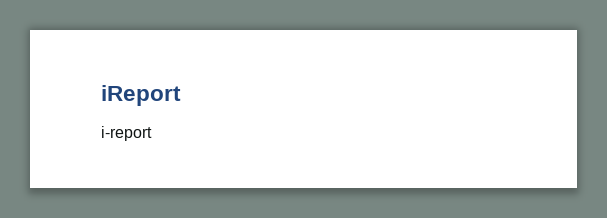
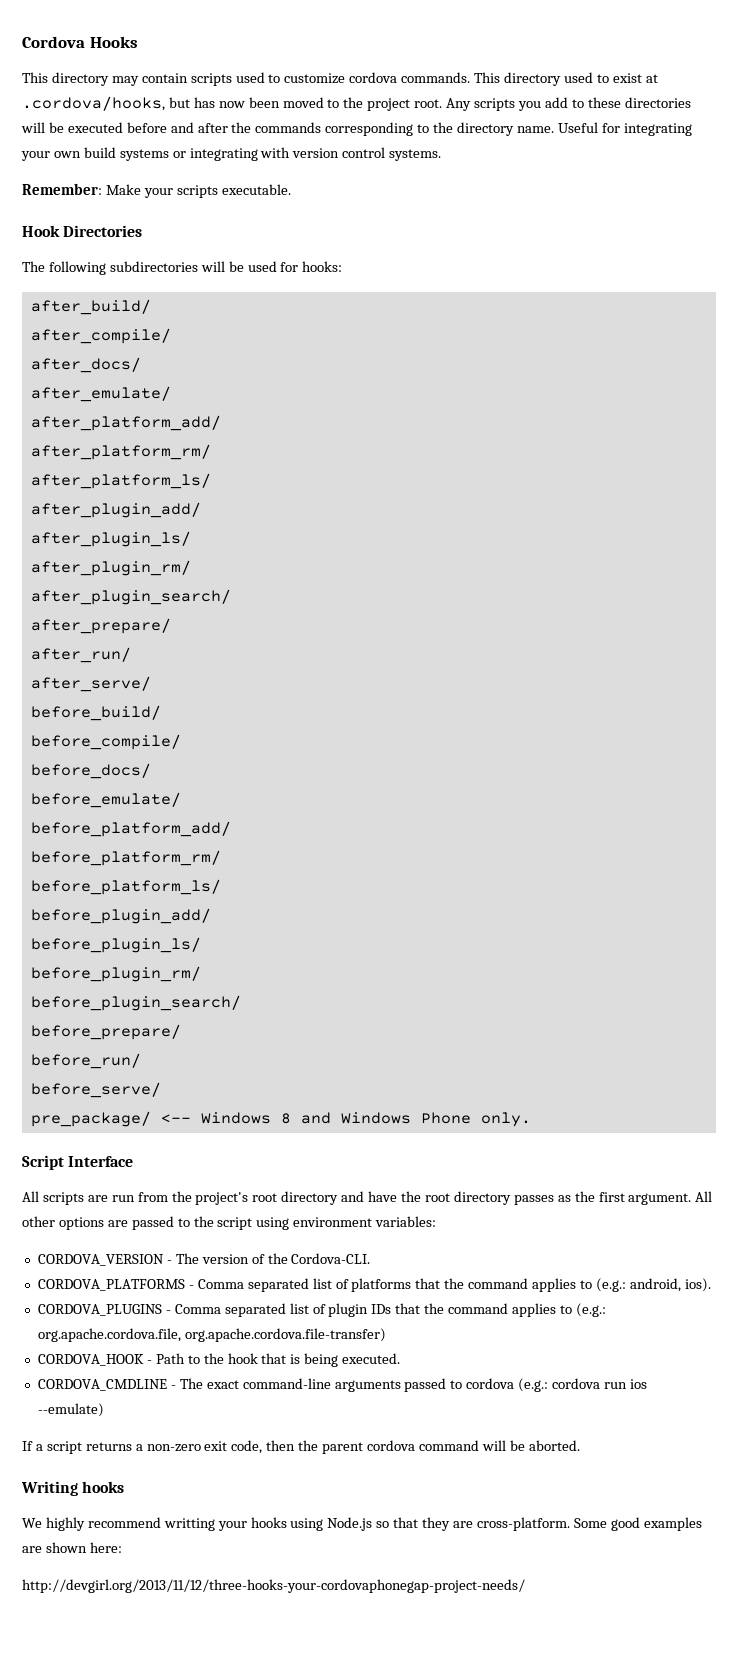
[101,85,181,106] [101,126,152,141] iReport // i-report -> [22,36,138,48] [22,72,658,86] [22,96,691,111] [21,122,692,136] [21,147,442,161] [22,183,291,198] [22,225,143,237] [22,261,343,275] [30,299,151,315] [30,328,171,344] [30,357,141,373] [30,386,171,402] [30,415,221,431] [30,444,211,460] [30,473,211,489] [30,502,201,518] [30,531,191,547] [30,560,191,576] [30,589,231,605] [30,618,171,634] [30,647,131,663] [30,676,151,692] [30,705,161,721] [30,734,181,750] [30,763,151,779] [30,792,181,808] [30,821,231,837] [30,850,221,866] [30,879,221,895] [30,908,211,924] [30,937,201,953] [30,966,201,982] [30,995,241,1011] [30,1024,181,1040] [30,1053,141,1069] [30,1082,161,1098] [30,1111,531,1127] [22,1155,134,1170] [22,1191,713,1205] [22,1216,437,1230] [37,1253,371,1266] [37,1278,711,1292] [37,1303,606,1317] [37,1328,386,1342] [37,1353,401,1367] [37,1378,647,1392] [37,1403,104,1417] [22,1440,580,1454] [21,1481,125,1496] [22,1517,702,1531] [22,1542,122,1553] [22,1579,525,1593] Cordova Hooks // This directory may contain scripts used to customize cordova commands. This directory used to exist at .cordova/hooks, but has now been moved to the project root. Any scripts you add to these directories will be executed before and after the commands corresponding to the directory name. Useful for integrating your own build systems or integrating with version control systems. // Remember: Make your scripts executable. // Hook Directories // The following subdirectories will be used for hooks: // after_build/ // after_compile/ // after_docs/ // after_emulate/ // after_platform_add/ // after_platform_rm/ // after_platform_ls/ // after_plugin_add/ // after_plugin_ls/ // after_plugin_rm/ // after_plugin_search/ // after_prepare/ // after_run/ // after_serve/ // before_build/ // before_compile/ // before_docs/ // before_emulate/ // before_platform_add/ // before_platform_rm/ // before_platform_ls/ // before_plugin_add/ // before_plugin_ls/ // before_plugin_rm/ // before_plugin_search/ // before_prepare/ // before_run/ // before_serve/ // pre_package/ <-- Windows 8 and Windows Phone only. // Script Interface // All scripts are run from the project's root directory and have the root directory passes as the first argument. All other options are passed to the script using environment variables: // CORDOVA_VERSION - The version of the Cordova-CLI. // CORDOVA_PLATFORMS - Comma separated list of platforms that the command applies to (e.g.: android, ios). // CORDOVA_PLUGINS - Comma separated list of plugin IDs that the command applies to (e.g.: org.apache.cordova.file, org.apache.cordova.file-transfer) // CORDOVA_HOOK - Path to the hook that is being executed. // CORDOVA_CMDLINE - The exact command-line arguments passed to cordova (e.g.: cordova run ios --emulate) // If a script returns a non-zero exit code, then the parent cordova command will be aborted. // Writing hooks // We highly recommend writting your hooks using Node.js so that they are cross-platform. Some good examples are shown here: // http://devgirl.org/2013/11/12/three-hooks-your-cordovaphonegap-project-needs/

